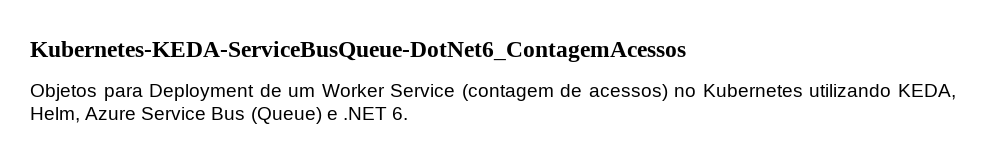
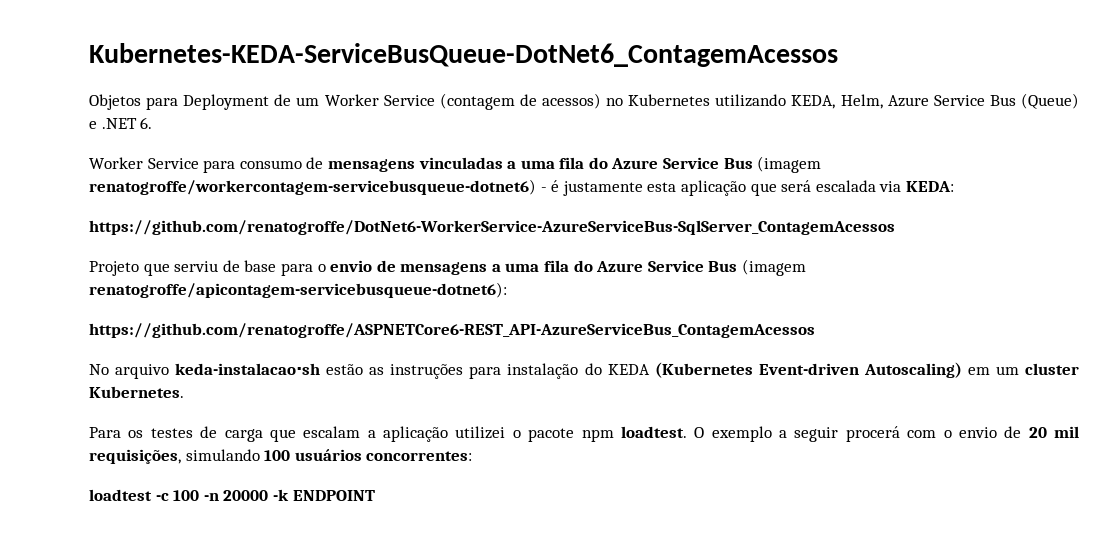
(408, 113) none -> [89,156,822,173] [89,179,954,196] [89,220,895,235] [89,259,807,276] [89,282,507,298] [89,323,815,338] [89,362,1080,379] [89,386,184,398] [89,426,1079,442] [89,449,473,464] [89,489,375,501] // Worker Service para consumo de mensagens vinculadas a uma fila do Azure Service Bus (imagem renatogroffe/workercontagem-servicebusqueue-dotnet6) - é justamente esta aplicação que será escalada via KEDA: // https://github.com/renatogroffe/DotNet6-WorkerService-AzureServiceBus-SqlServer_ContagemAcessos // Projeto que serviu de base para o envio de mensagens a uma fila do Azure Service Bus (imagem renatogroffe/apicontagem-servicebusqueue-dotnet6): // https://github.com/renatogroffe/ASPNETCore6-REST_API-AzureServiceBus_ContagemAcessos // No arquivo keda-instalacao⋅sh estão as instruções para instalação do KEDA (Kubernetes Event-driven Autoscaling) em um cluster Kubernetes. // Para os testes de carga que escalam a aplicação utilizei o pacote npm loadtest. O exemplo a seguir procerá com o envio de 20 mil requisições, simulando 100 usuários concorrentes: // loadtest -c 100 -n 20000 -k ENDPOINT

